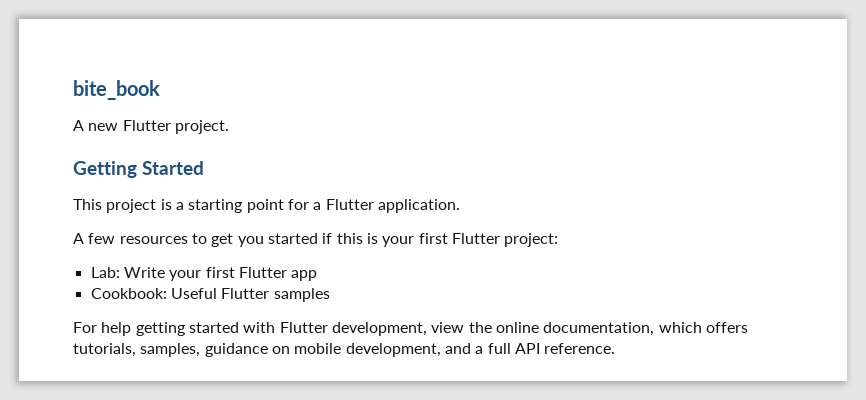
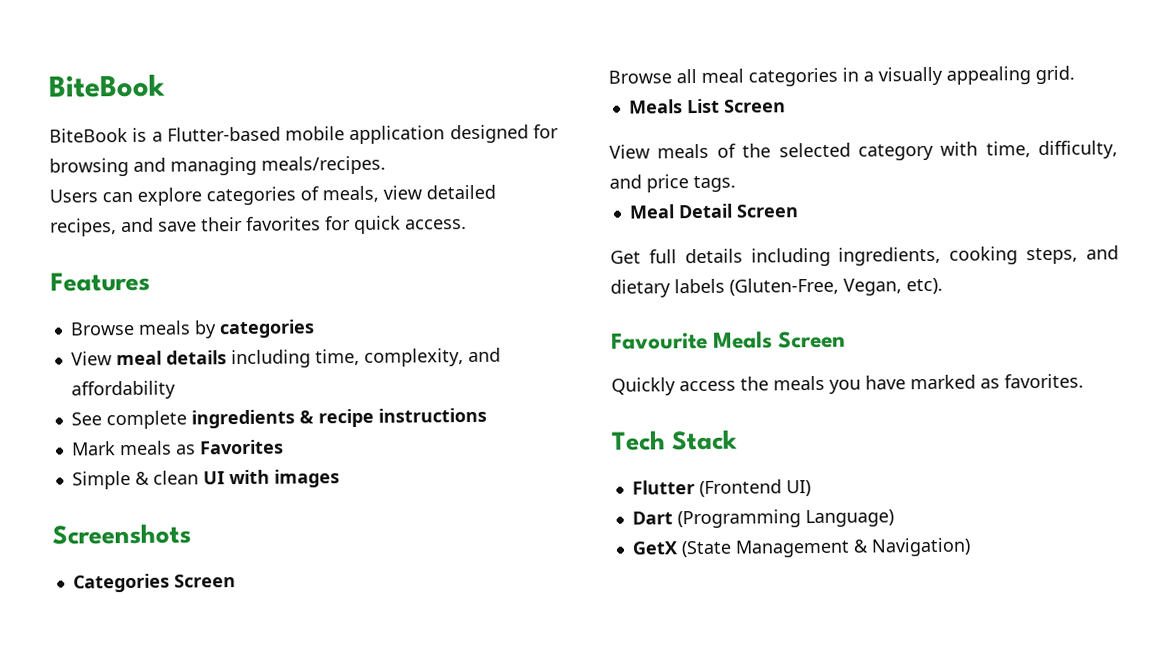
[73,80,160,100] [73,120,229,134] [73,161,204,178] [73,199,460,213] [73,233,559,247] [90,267,318,281] [90,288,330,302] [73,322,748,336] [73,343,616,357] bite_book // A new Flutter project. // Getting Started // This project is a starting point for a Flutter application. // A few resources to get you started if this is your first Flutter project: // Lab: Write your first Flutter app // Cookbook: Useful Flutter samples // For help getting started with Flutter development, view the online documentation, which offers tutorials, samples, guidance on mobile development, and a full API reference. -> [48,74,165,98] [49,124,559,145] [49,155,386,177] [49,184,496,206] [50,215,467,237] [50,271,150,292] [69,319,315,339] [70,347,501,369] [70,380,176,400] [70,407,487,430] [70,439,284,456] [71,469,340,490] [52,523,191,545] [72,573,236,593] [608,65,1075,87] [628,98,786,114] [609,140,1118,161] [609,174,736,193] [628,203,799,219] [610,245,1119,267] [610,277,943,298] [611,330,847,350] [611,373,1084,396] [611,429,739,451] [631,479,811,498] [631,509,894,529] [631,537,971,558] BiteBook // BiteBook is a Flutter-based mobile application designed for browsing and managing meals/recipes. // Users can explore categories of meals, view detailed recipes, and save their favorites for quick access. // Features // Browse meals by categories // View meal details including time, complexity, and affordability // See complete ingredients & recipe instructions // Mark meals as Favorites // Simple & clean UI with images // Screenshots // Categories Screen // Browse all meal categories in a visually appealing grid. // Meals List Screen // View meals of the selected category with time, difficulty, and price tags. // Meal Detail Screen // Get full details including ingredients, cooking steps, and dietary labels (Gluten-Free, Vegan, etc). // Favourite Meals Screen // Quickly access the meals you have marked as favorites. // Tech Stack // Flutter (Frontend UI) // Dart (Programming Language) // GetX (State Management & Navigation)

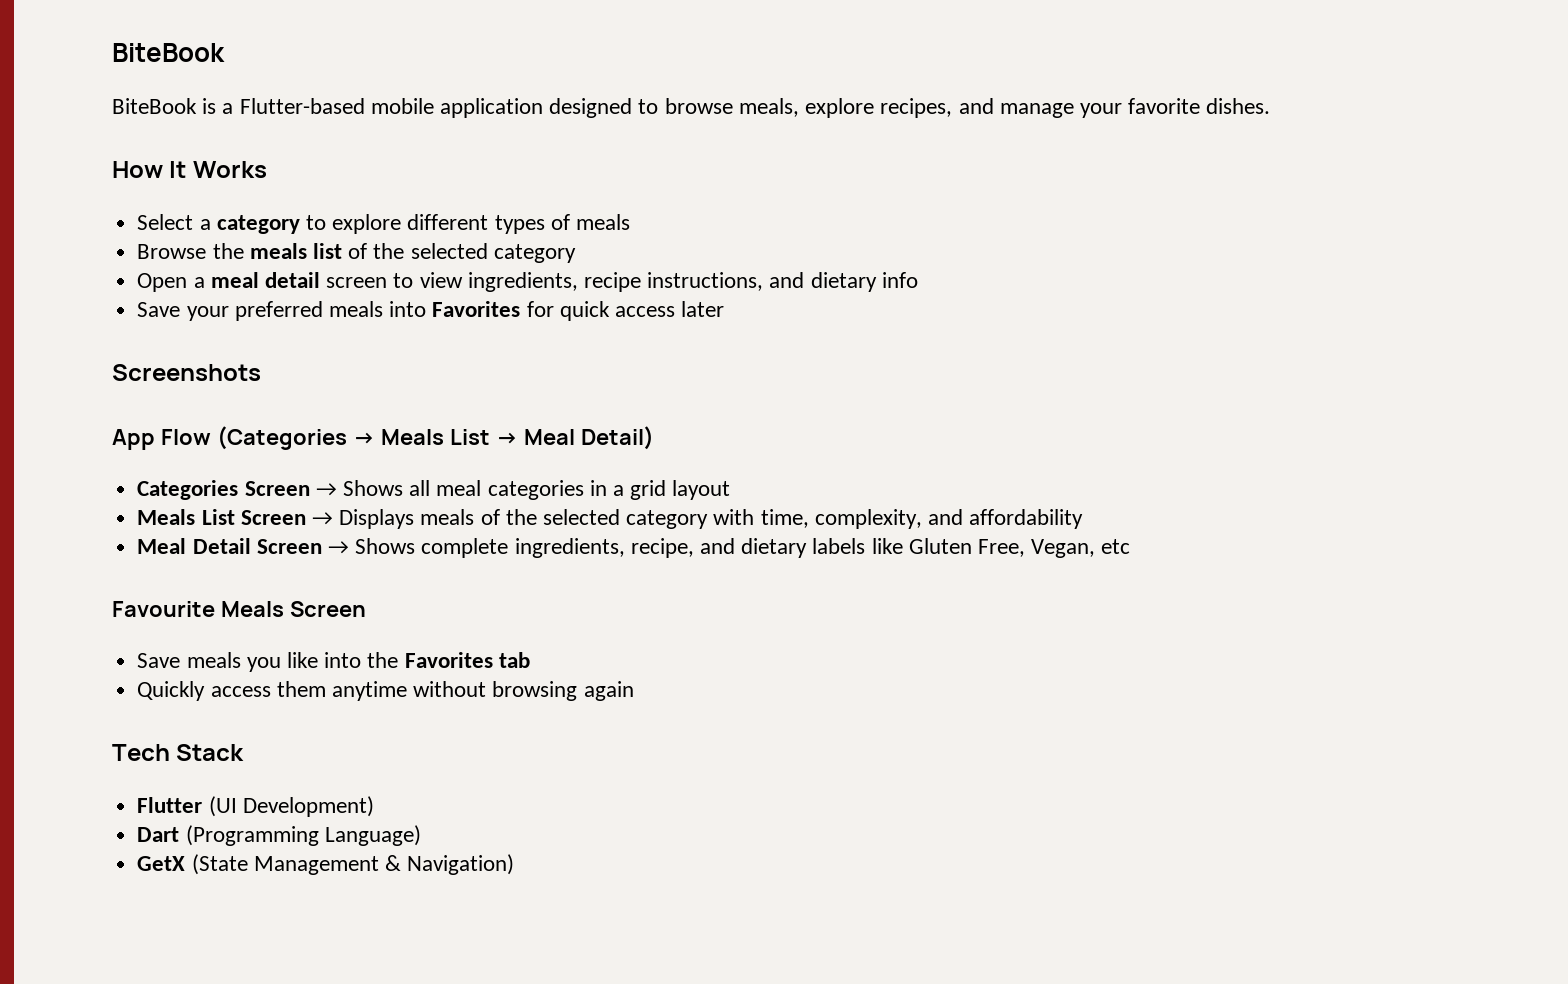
[533,124,559,139] [49,155,386,177] [49,184,496,206] [50,215,467,237] [50,271,150,292] [69,319,315,339] [70,347,501,369] [70,380,176,400] [70,407,487,430] [70,439,284,456] [71,469,340,490] [52,523,191,545] for browsing and managing meals/recipes. // Users can explore categories of meals, view detailed recipes, and save their favorites for quick access. // Features // Browse meals by categories // View meal details including time, complexity, and affordability // See complete ingredients & recipe instructions // Mark meals as Favorites // Simple & clean UI with images // Screenshots -> [638,98,1271,118] [112,161,267,178] [137,214,630,234] [137,243,576,263] [137,272,918,292] [137,301,725,321] [112,364,261,381] [112,426,654,450] to browse meals, explore recipes, and manage your favorite dishes. // How It Works // Select a category to explore different types of meals // Browse the meals list of the selected category // Open a meal detail screen to view ingredients, recipe instructions, and dietary info // Save your preferred meals into Favorites for quick access later // Screenshots // App Flow (Categories → Meals List → Meal Detail)
[608,70,672,84] // Browse -> [315,480,403,496] → Shows
[878,65,1075,86] visually appealing grid. -> [630,480,731,500] grid layout
[609,144,650,159] // View -> [311,509,415,529] → Displays
[1038,140,1118,160] [609,174,736,193] difficulty, and price tags. -> [814,509,1084,529] complexity, and affordability
[610,245,1119,267] [610,277,943,298] [611,330,847,350] [611,373,1084,396] // Get full details including ingredients, cooking steps, and dietary labels (Gluten-Free, Vegan, etc). // Favourite Meals Screen // Quickly access the meals you have marked as favorites. -> [327,538,1131,558] [112,601,366,617] [137,652,530,672] [137,681,634,701] → Shows complete ingredients, recipe, and dietary labels like Gluten Free, Vegan, etc // Favourite Meals Screen // Save meals you like into the Favorites tab // Quickly access them anytime without browsing again
[698,479,811,498] (Frontend UI) -> [208,796,374,817] (UI Development)

